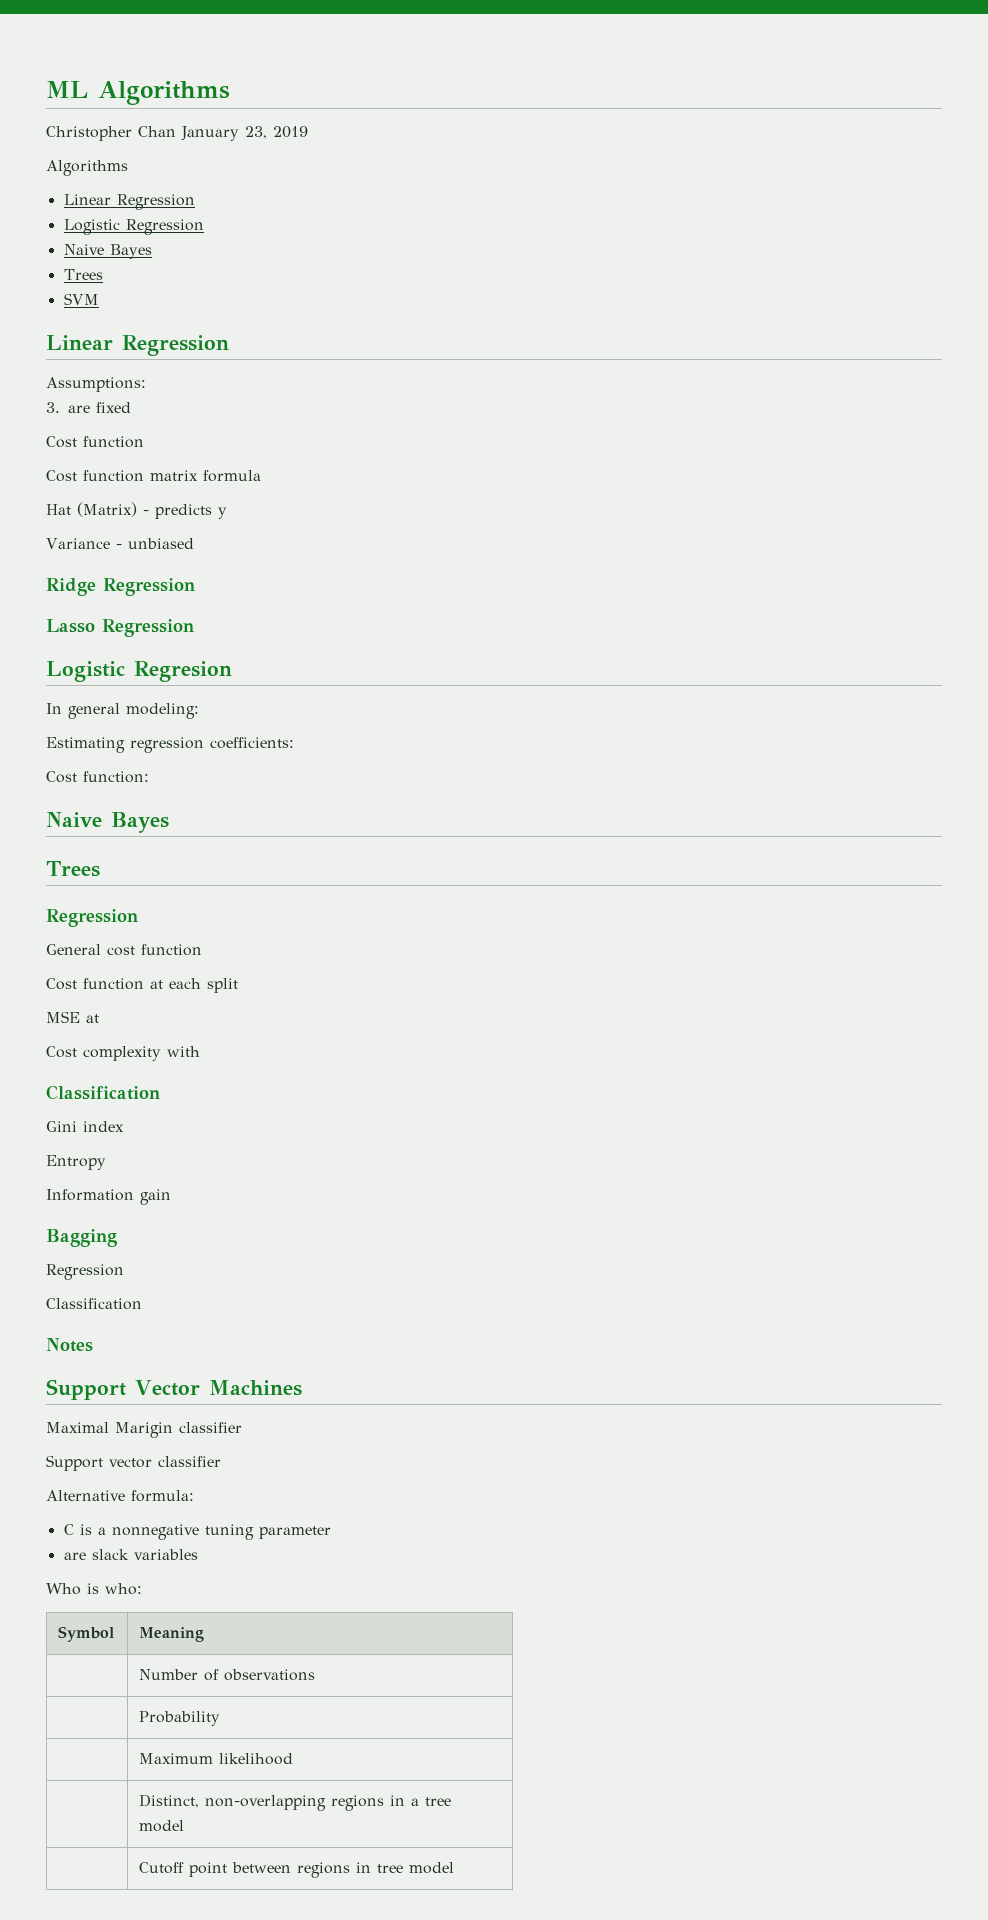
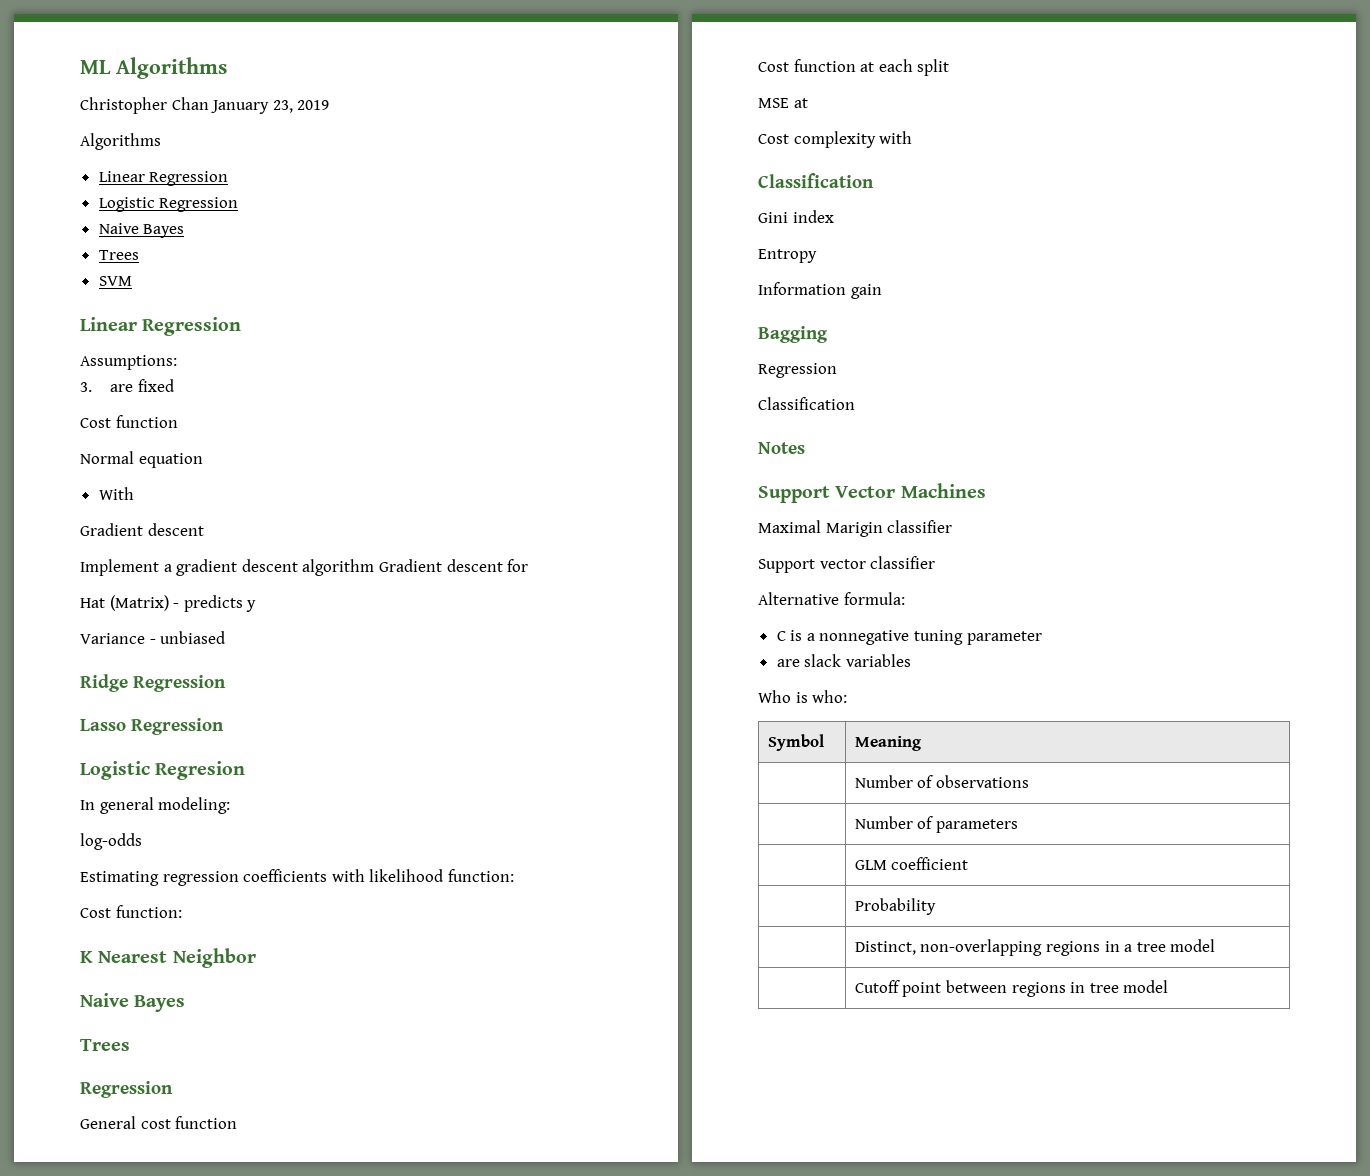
[46,470,261,482] Cost function matrix formula -> [80,451,203,468] [98,487,134,500] [80,523,204,536] [80,559,529,576] Normal equation // With // Gradient descent // Implement a gradient descent algorithm Gradient descent for
(199, 711) none -> [80,833,142,850] // log-odds
[210,737,294,749] coefficients: -> [243,869,514,882] coefficients with likelihood function:
(149, 777) none -> [80,948,256,968] // K Nearest Neighbor
[139,1711,221,1726] [139,1753,294,1765] Probability // | Maximum likelihood -> [854,816,1019,833] [854,857,969,870] [854,898,936,915] Number of parameters // | GLM coefficient // | Probability

